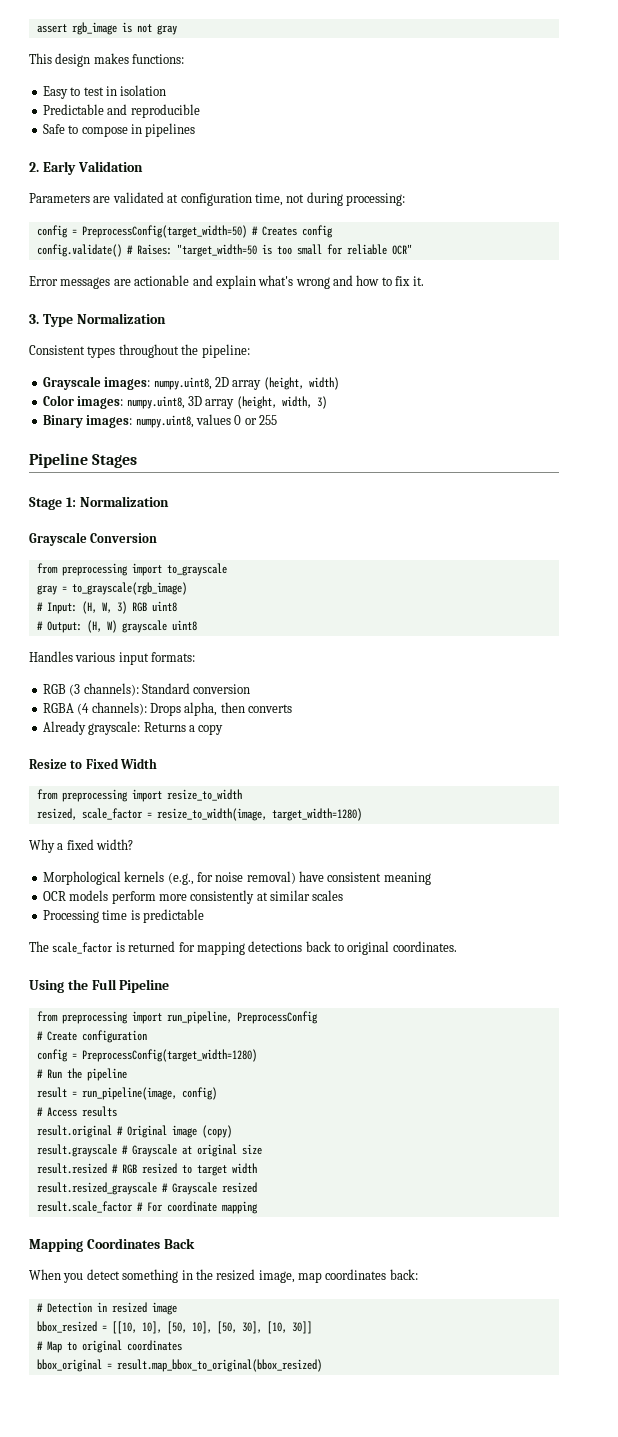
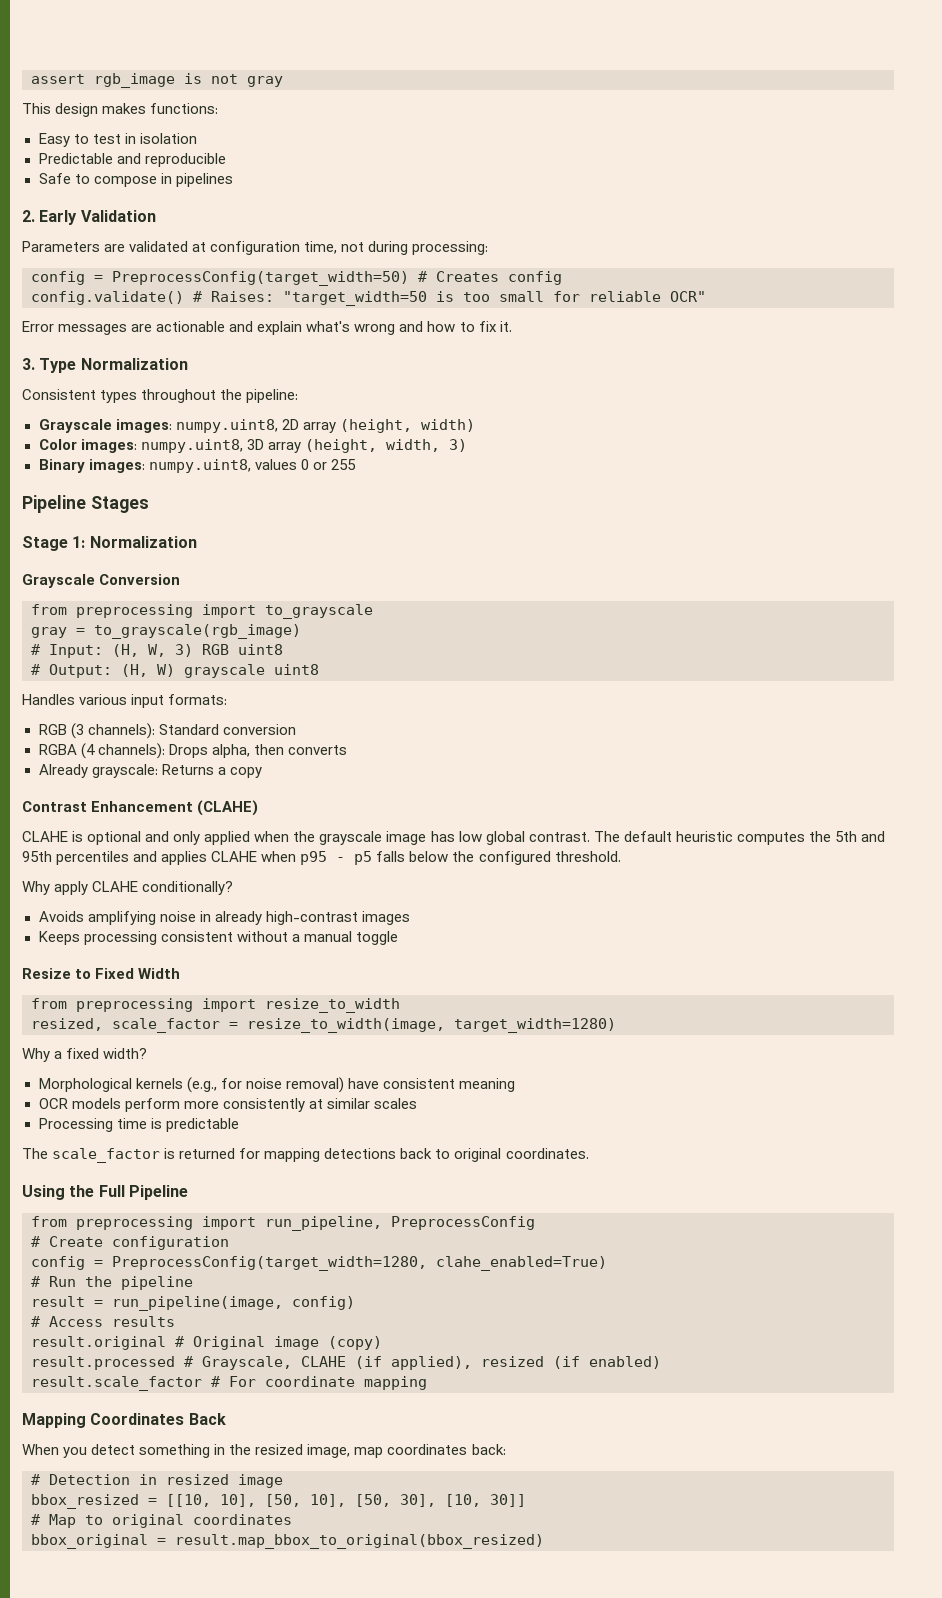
(224, 729) none -> [22,800,259,816] [22,831,885,845] [22,851,621,865] [22,881,234,895] [38,911,410,925] [38,931,398,945] // Contrast Enhancement (CLAHE) // CLAHE is optional and only applied when the grayscale image has low global contrast. The default heuristic computes the 5th and 95th percentiles and applies CLAHE when p95 - p5 falls below the configured threshold. // Why apply CLAHE conditionally? // Avoids amplifying noise in already high-contrast images // Keeps processing consistent without a manual toggle
[81,1049,257,1062] PreprocessConfig(target_width=1280) -> [112,1256,607,1271] PreprocessConfig(target_width=1280, clahe_enabled=True)
[36,1144,262,1157] [36,1163,257,1176] [36,1182,257,1195] result.grayscale # Grayscale at original size // result.resized # RGB resized to target width // result.resized_grayscale # Grayscale resized -> [31,1356,661,1370] result.processed # Grayscale, CLAHE (if applied), resized (if enabled)

